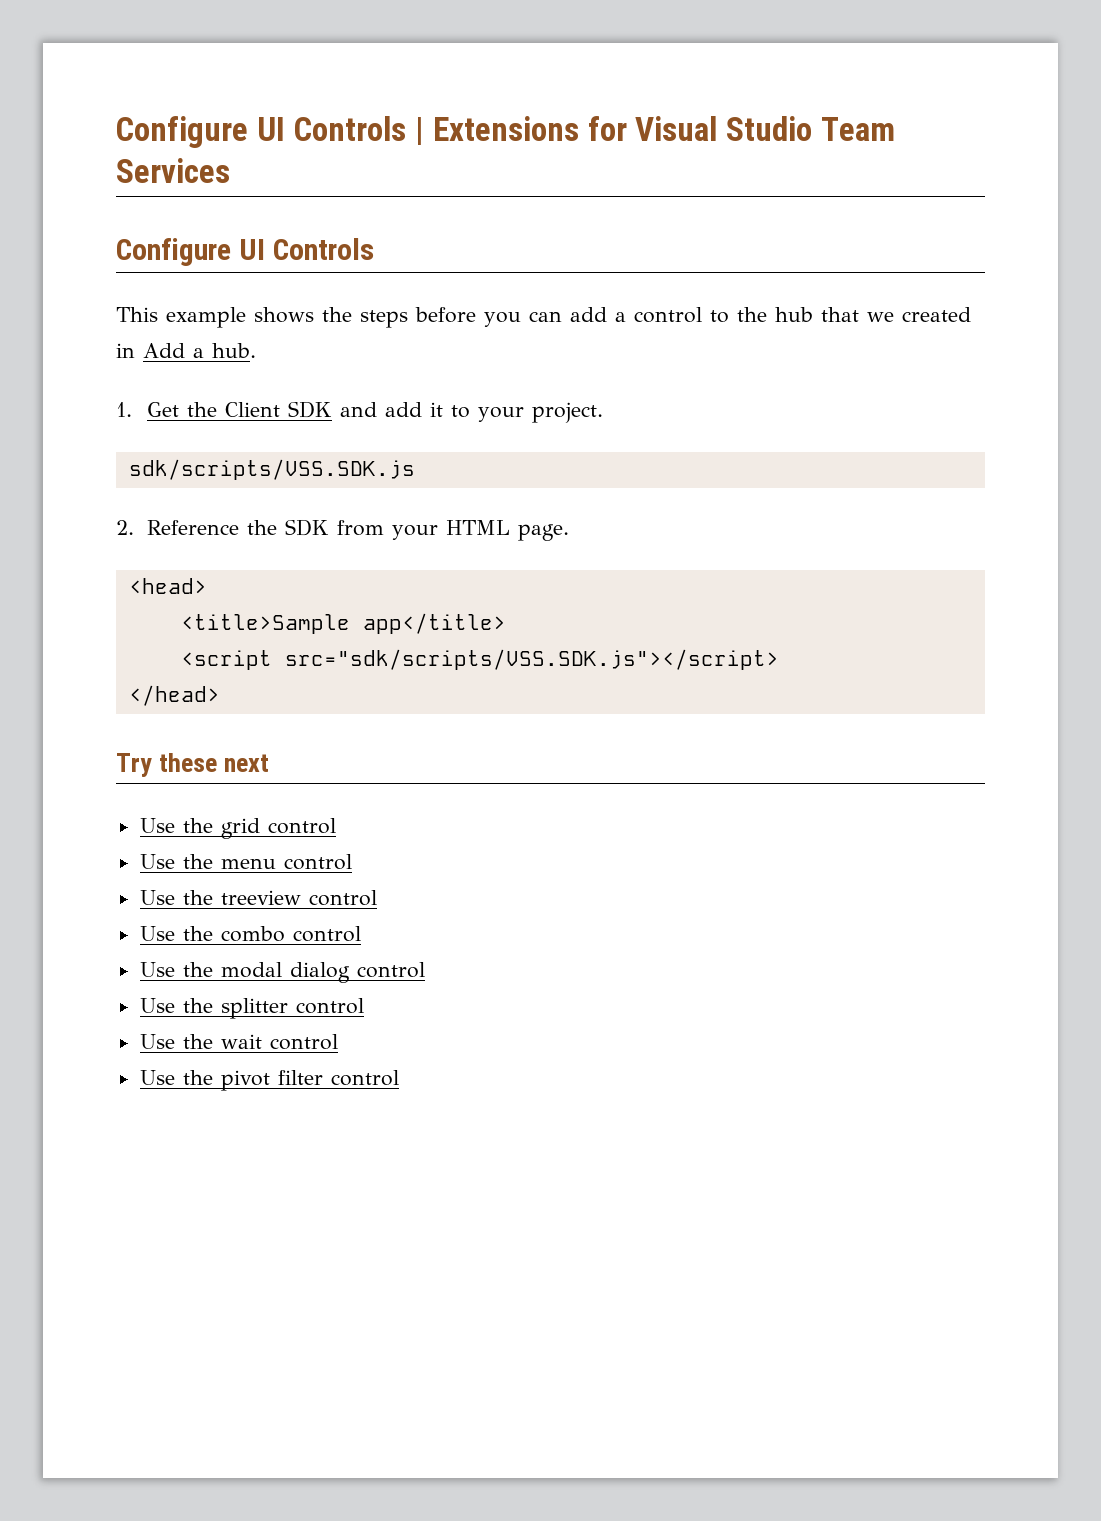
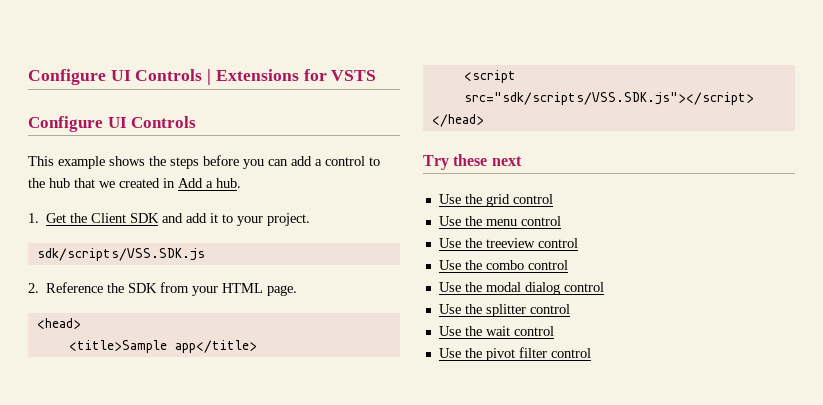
[635,116,896,141] [116,158,230,183] Visual Studio Team Services -> [331,70,377,81] VSTS

